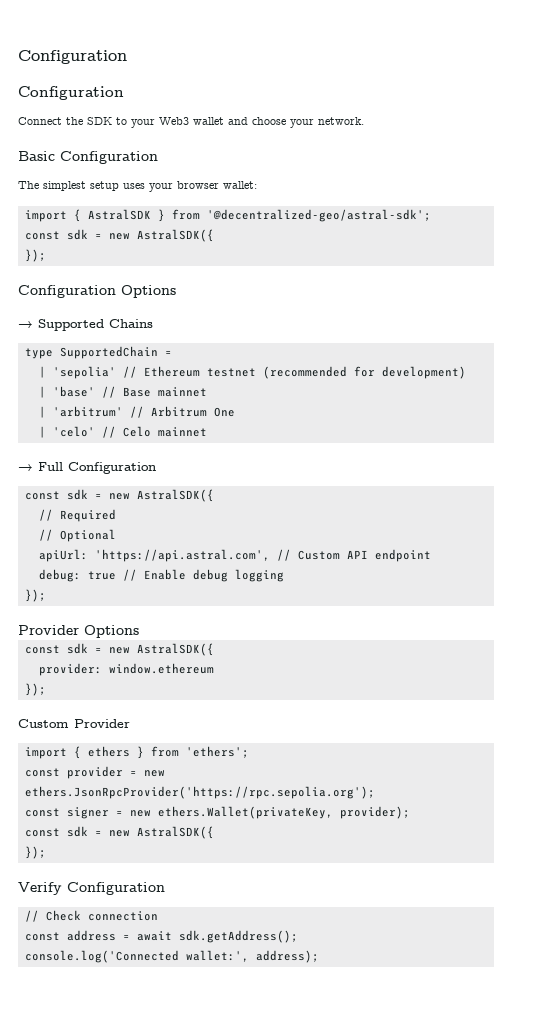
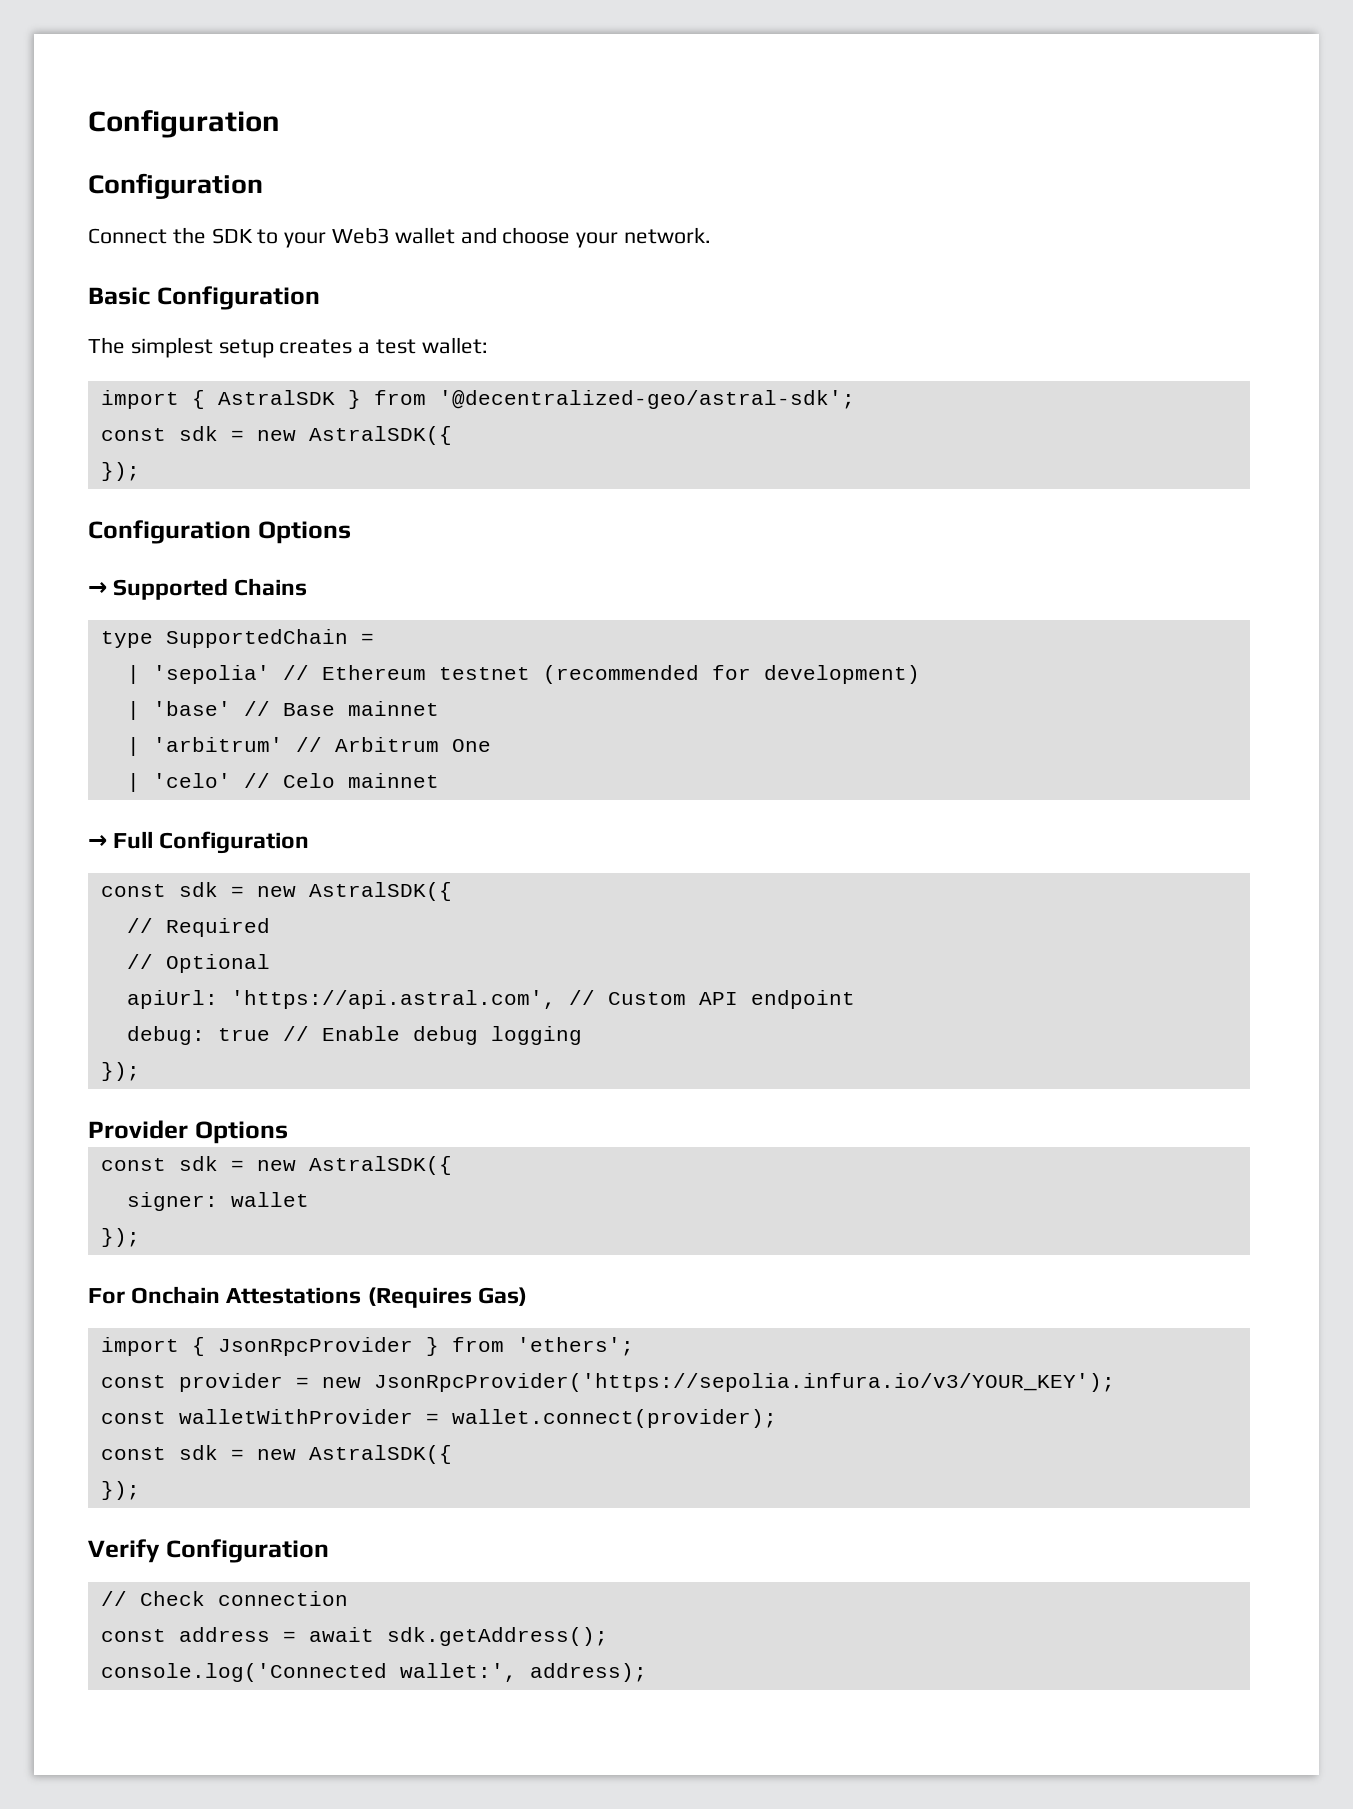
[123,181,219,192] uses your browser -> [279,339,417,354] creates a test
[38,663,214,676] [24,683,46,696] [18,719,130,728] [24,746,130,759] provider: window.ethereum // }); // Custom Provider // import { ethers -> [126,1192,309,1211] [100,1228,140,1247] [88,1286,527,1308] [100,1337,413,1356] signer: wallet // }); // For Onchain Attestations (Requires Gas) // import { JsonRpcProvider
[24,786,375,799] [24,806,410,819] ethers.JsonRpcProvider('https://rpc.sepolia.org'); // const signer = new ethers.Wallet(privateKey, provider); -> [373,1373,1115,1392] [100,1409,777,1428] JsonRpcProvider('https://sepolia.infura.io/v3/YOUR_KEY'); // const walletWithProvider = wallet.connect(provider);

